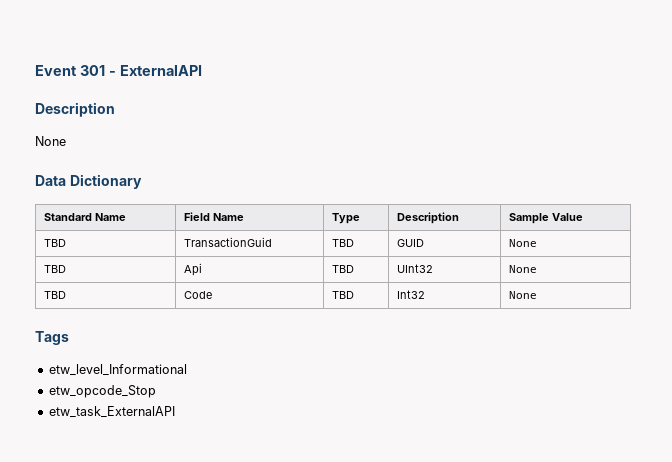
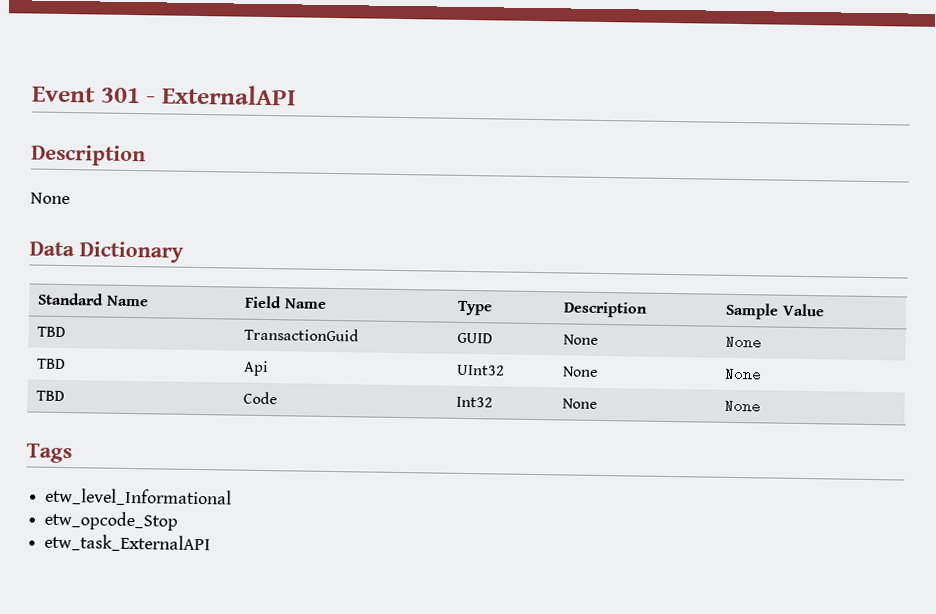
[331,239,354,247] [396,239,424,247] TBD | GUID -> [457,332,494,344] [563,334,600,345] GUID | None
[331,265,354,273] [396,264,433,273] TBD | UInt32 -> [456,364,506,376] [562,366,600,377] UInt32 | None
[331,291,354,299] [396,290,425,299] TBD | Int32 -> [456,396,494,408] [562,398,599,409] Int32 | None

